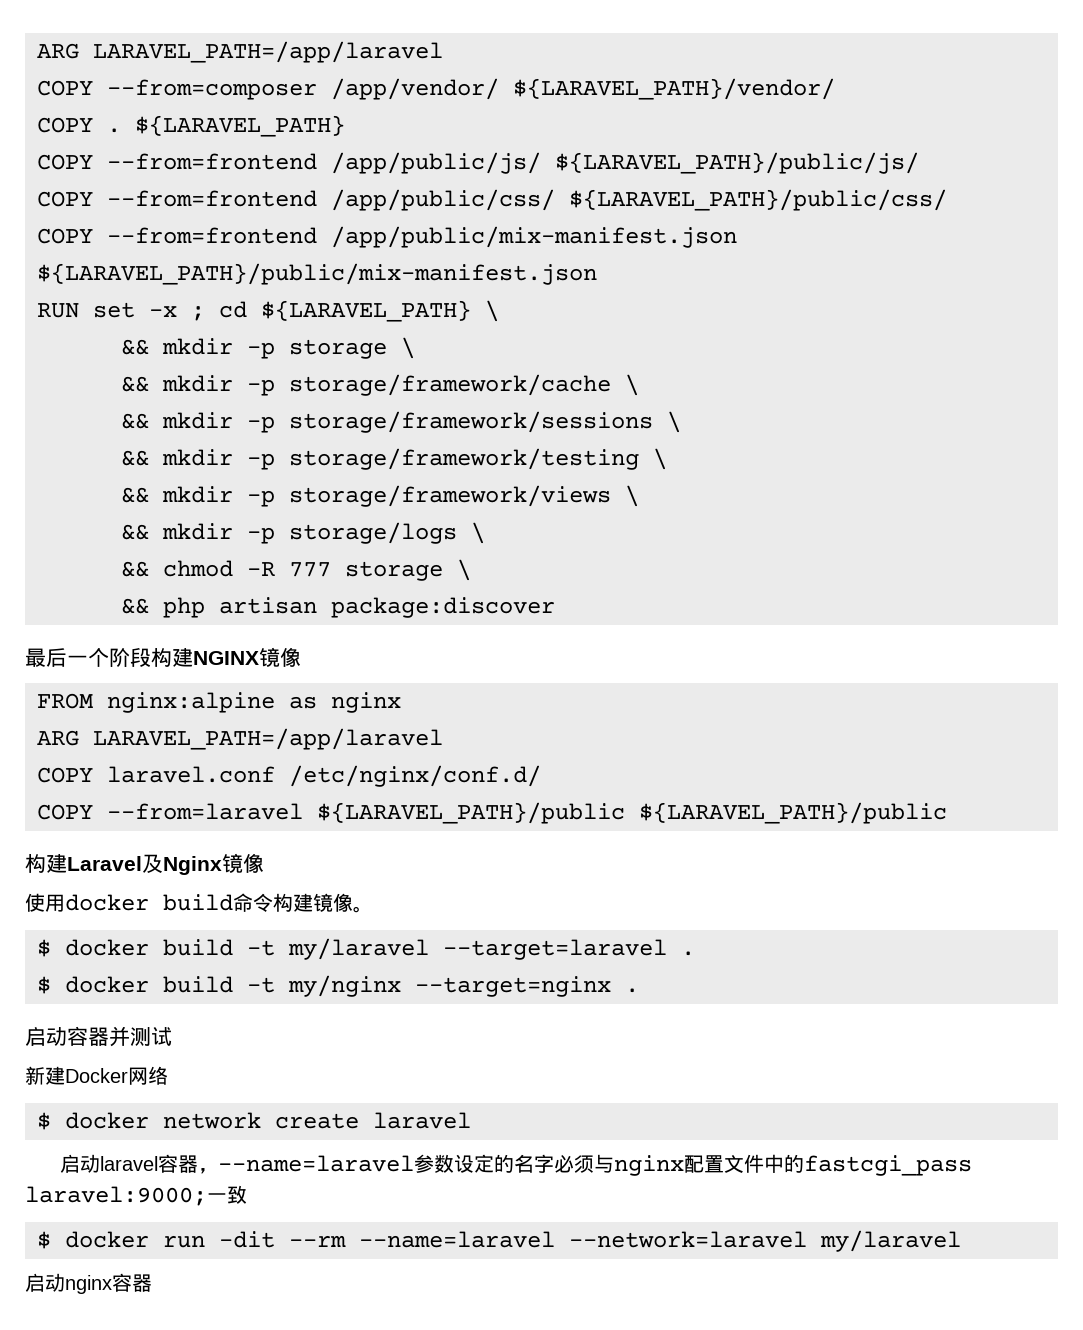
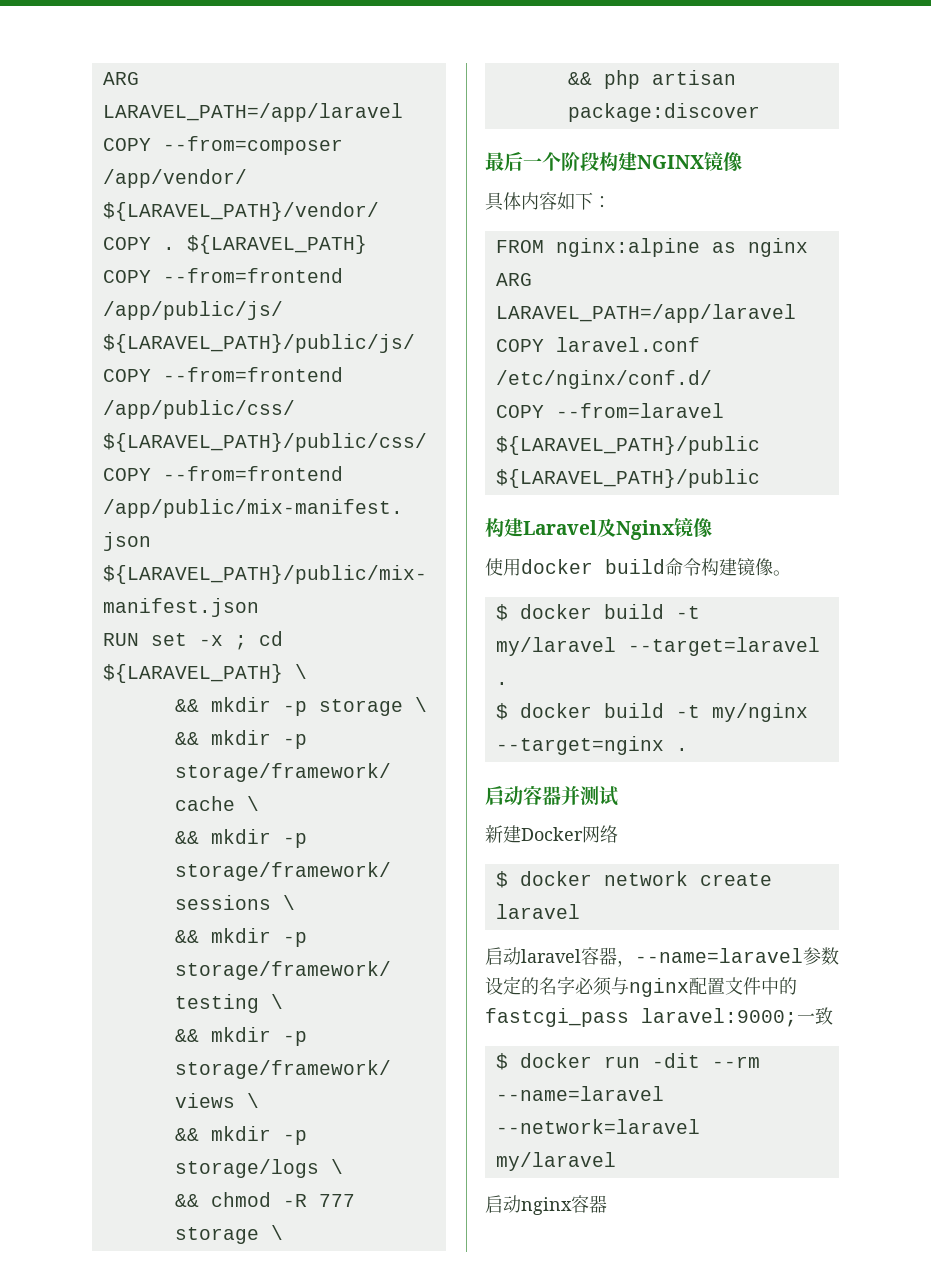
(301, 657) none -> [485,192,611,211] // 具体内容如下：

